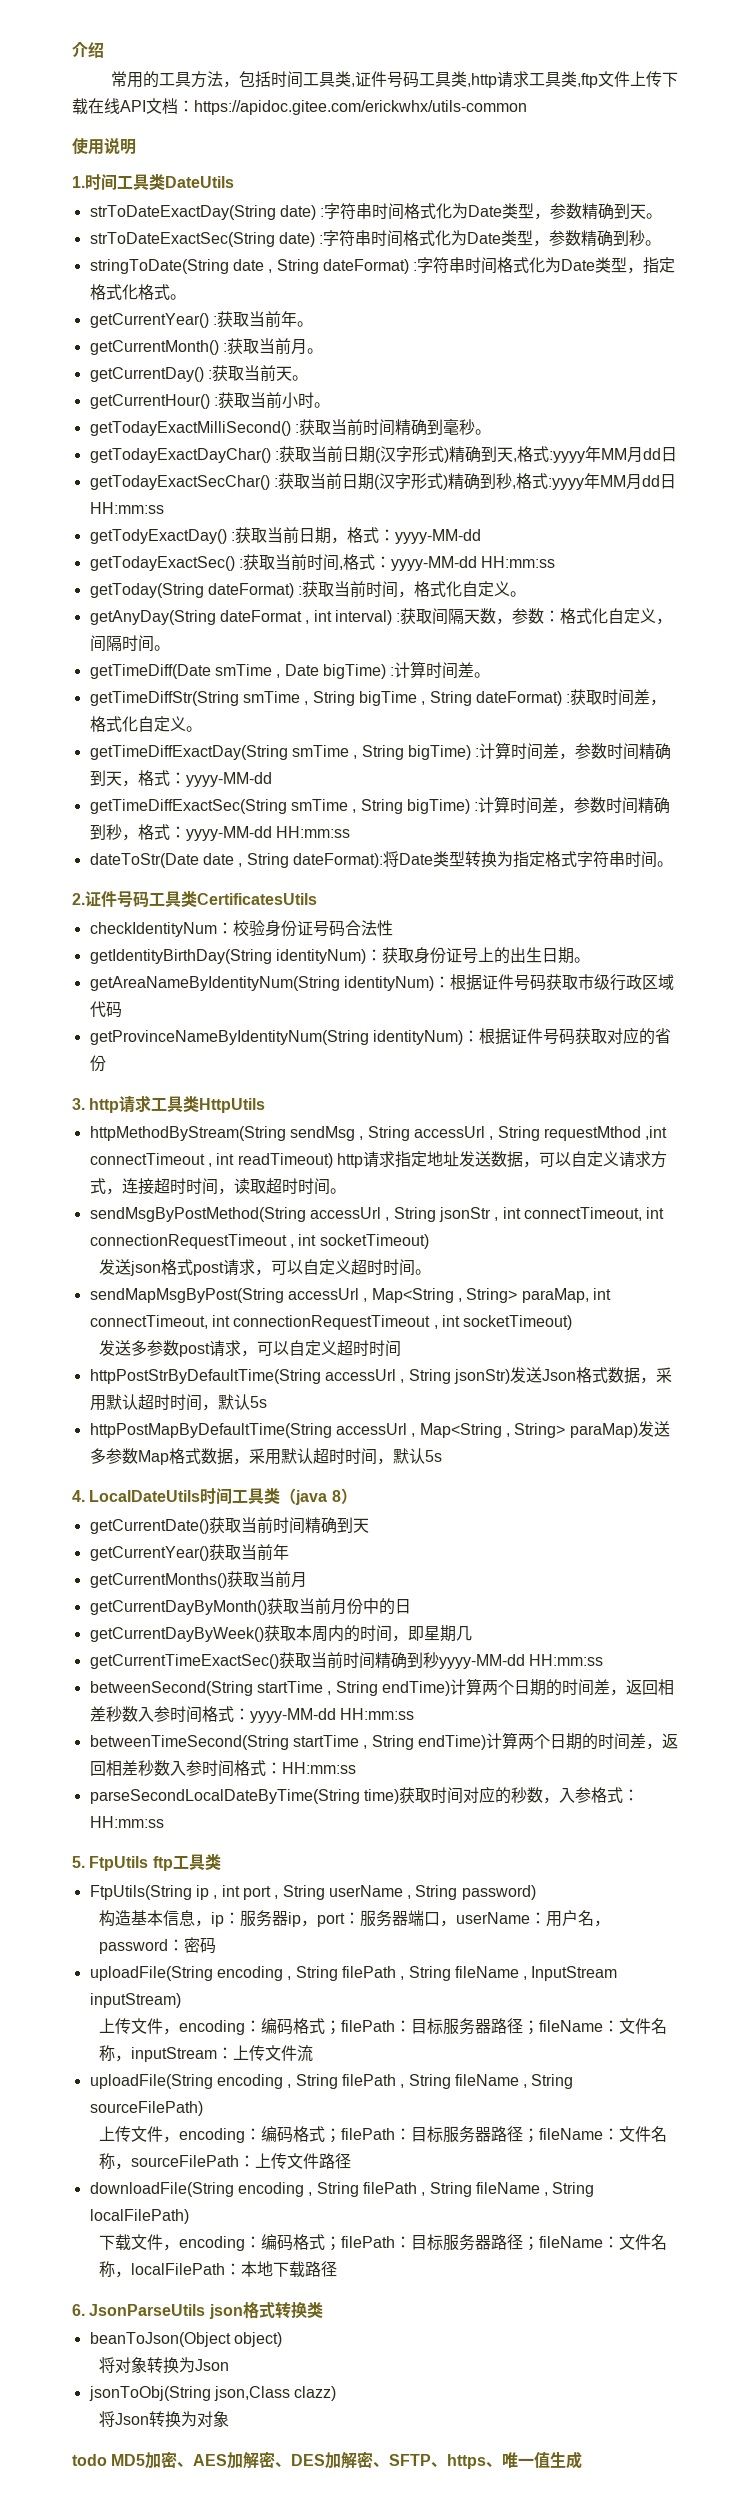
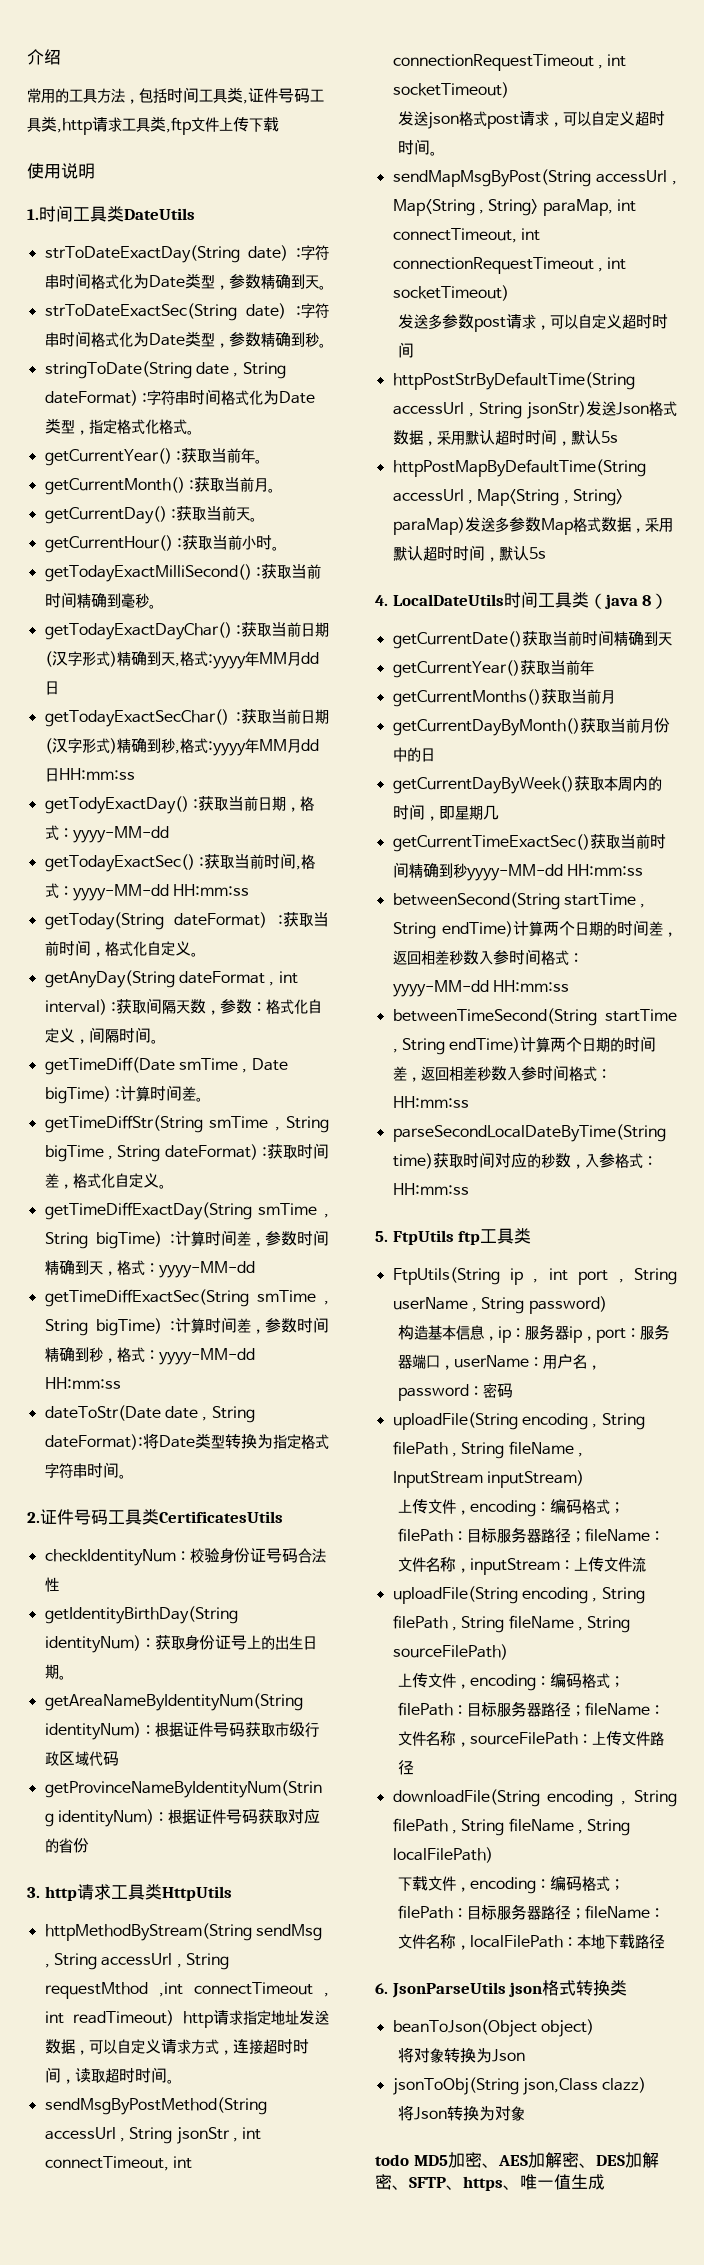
[88,98,527,115] 在线API文档：https://apidoc.gitee.com/erickwhx/utils-common -> (279, 124) none

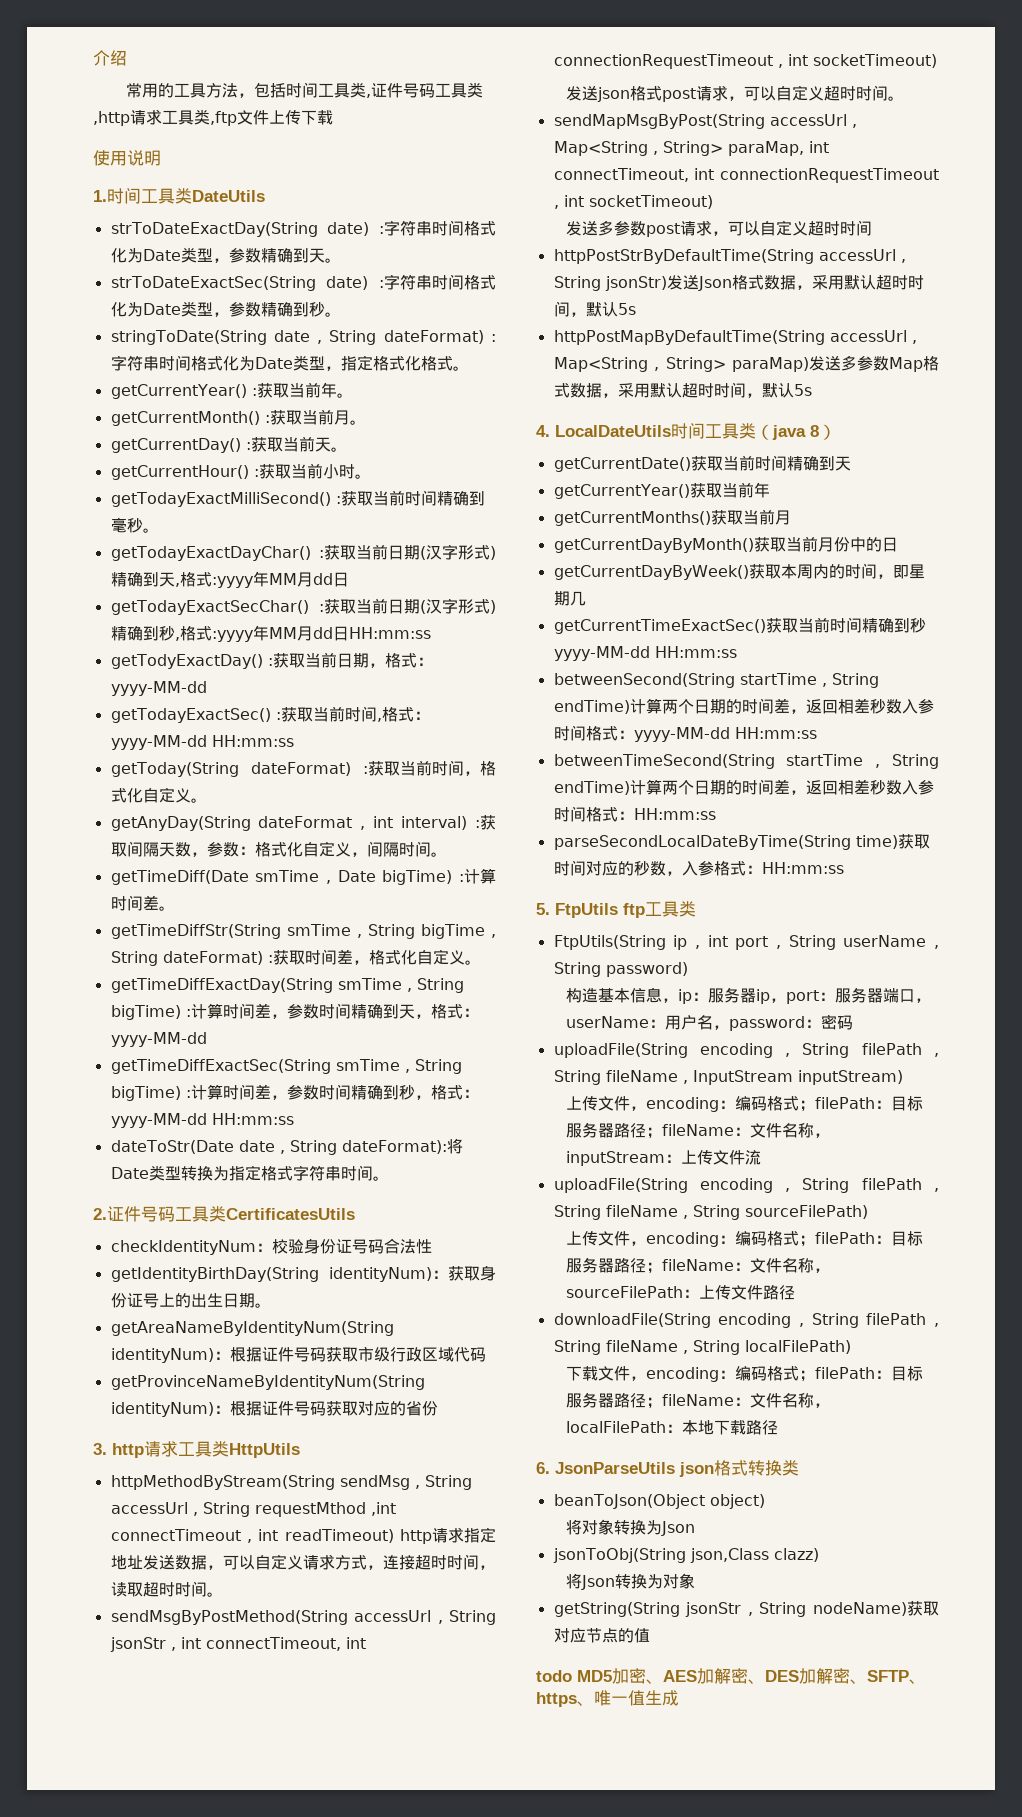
(525, 2113) none -> [553,1601,939,1617] [553,1628,650,1643] // getString(String jsonStr , String nodeName)获取对应节点的值

